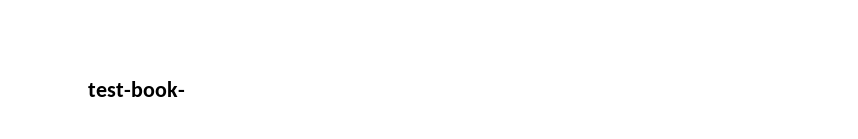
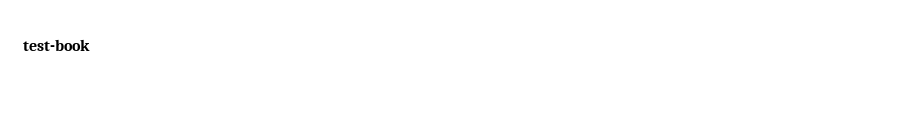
[88,81,185,97] test-book- -> [23,39,90,51] test-book

